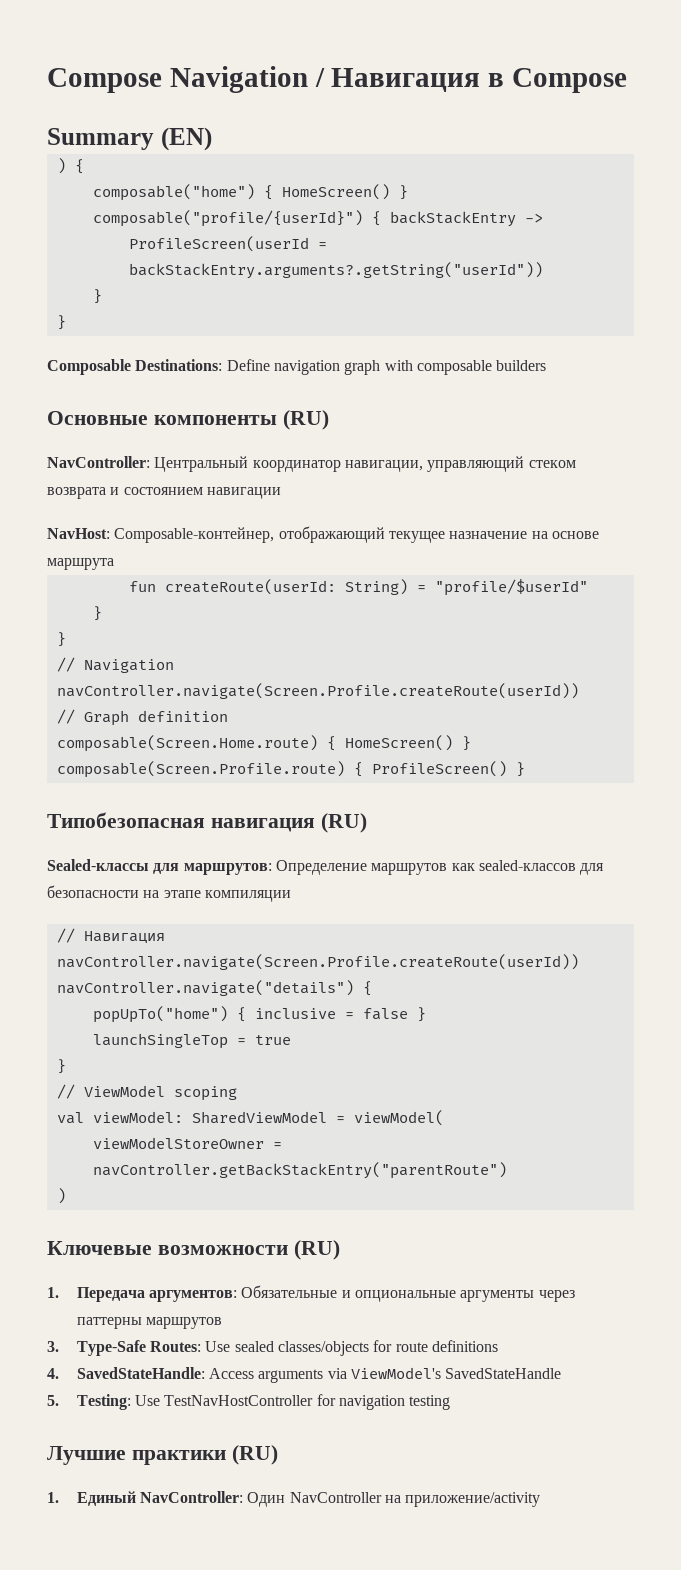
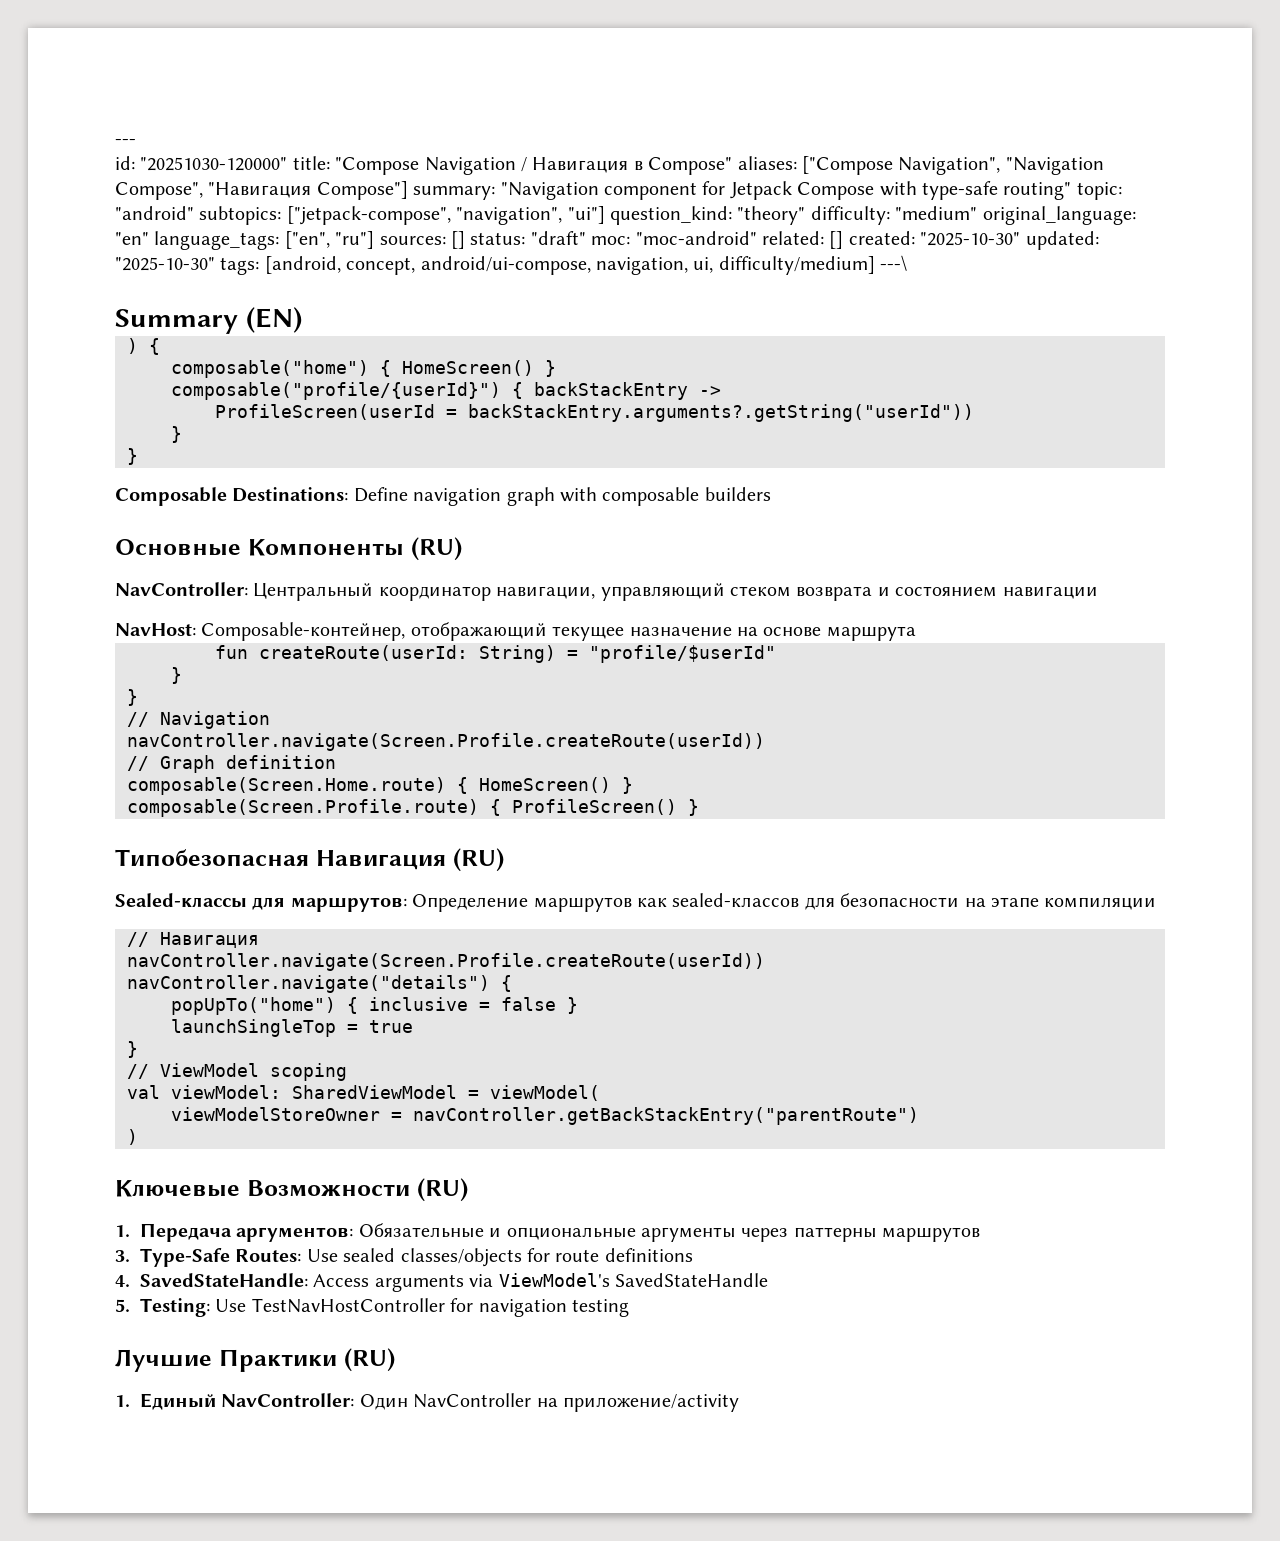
[47,66,628,93] Compose Navigation / Навигация в Compose -> [115,139,136,145] [115,156,1104,175] [115,181,1122,200] [115,206,1136,225] [115,231,1099,250] [115,255,908,275] --- // id: "20251030-120000" title: "Compose Navigation / Навигация в Compose" aliases: ["Compose Navigation", "Navigation Compose", "Навигация Compose"] summary: "Navigation component for Jetpack Compose with type-safe routing" topic: "android" subtopics: ["jetpack-compose", "navigation", "ui"] question_kind: "theory" difficulty: "medium" original_language: "en" language_tags: ["en", "ru"] sources: [] status: "draft" moc: "moc-android" related: [] created: "2025-10-30" updated: "2025-10-30" tags: [android, concept, android/ui-compose, navigation, ui, difficulty/medium] ---\
[153,415,277,425] компоненты -> [247,539,404,556] Компоненты
[210,818,315,832] навигация -> [315,850,446,870] Навигация
[157,1245,288,1255] возможности -> [246,1180,410,1197] Возможности
[131,1450,226,1465] практики -> [218,1349,337,1372] Практики

